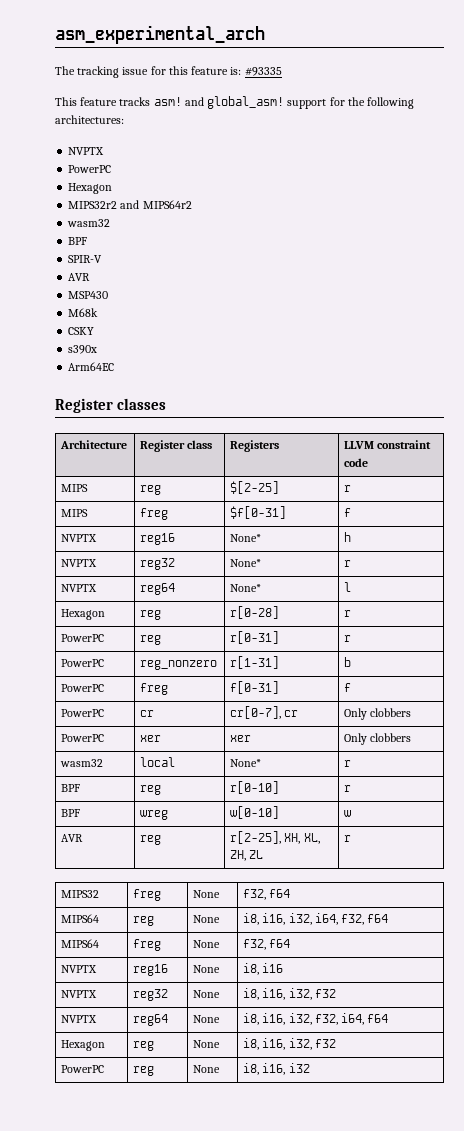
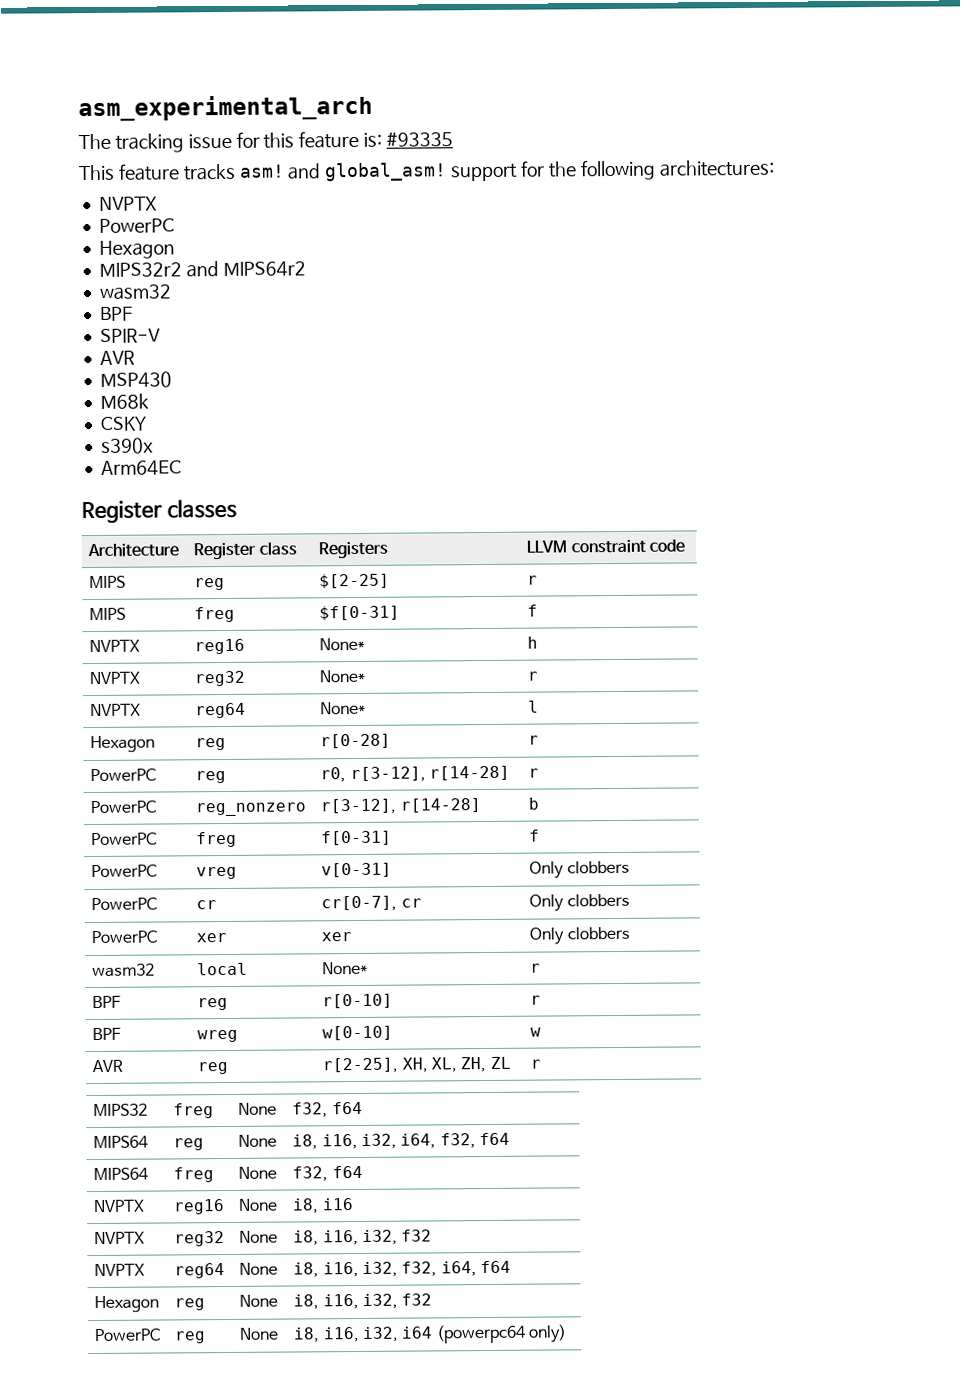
[230,631,280,644] r[0-31] -> [320,765,510,783] r0, r[3-12], r[14-28]
[230,656,280,669] r[1-31] -> [320,798,481,815] r[3-12], r[14-28]
(352, 687) none -> [91,864,158,878] [196,866,238,880] [321,862,393,878] [529,860,630,879] // PowerPC | vreg | v[0-31] | Only clobbers
[288,1063,310,1073] i32 -> [361,1324,567,1344] i32, i64 (powerpc64 only)

